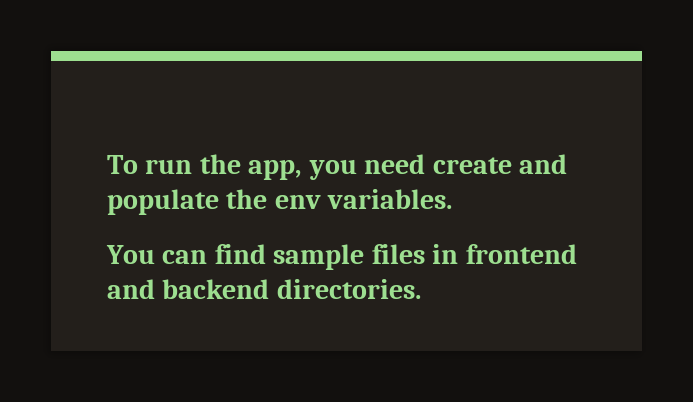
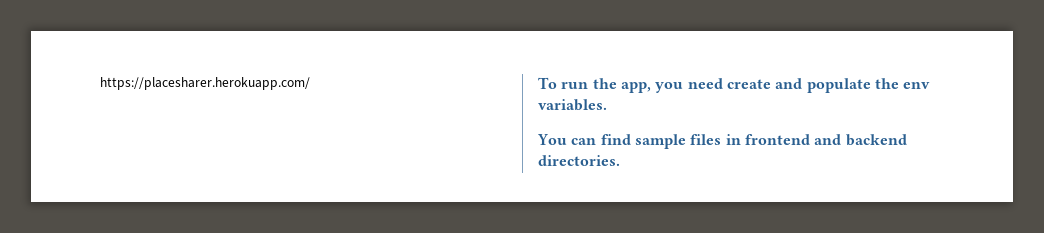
(107, 164) none -> [100,77,310,90] https://placesharer.herokuapp.com/ //

